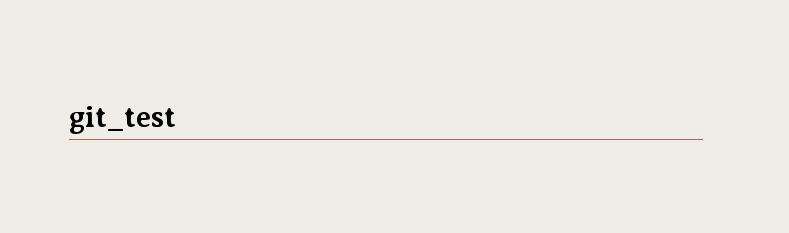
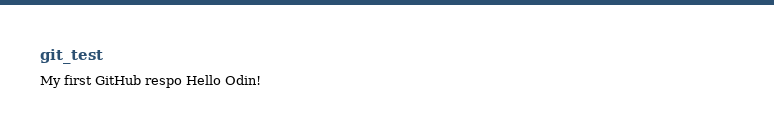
(176, 120) none -> [40,75,261,88] // My first GitHub respo Hello Odin!

